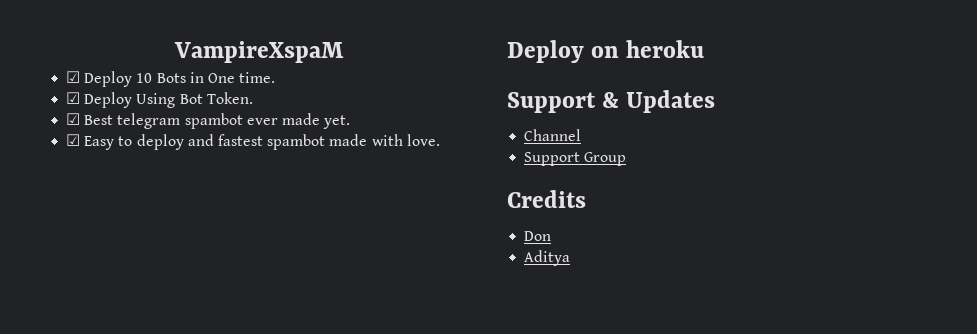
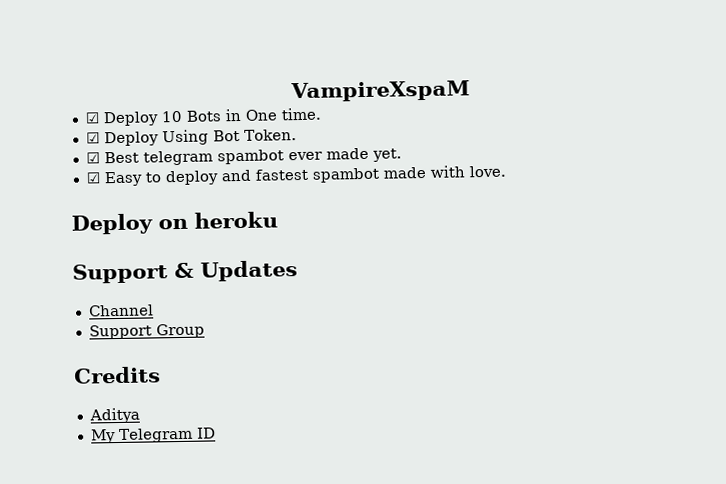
[524,231,552,241] [524,250,571,266] Don // Aditya -> [88,407,140,424] [90,427,216,444] Aditya // My Telegram ID

